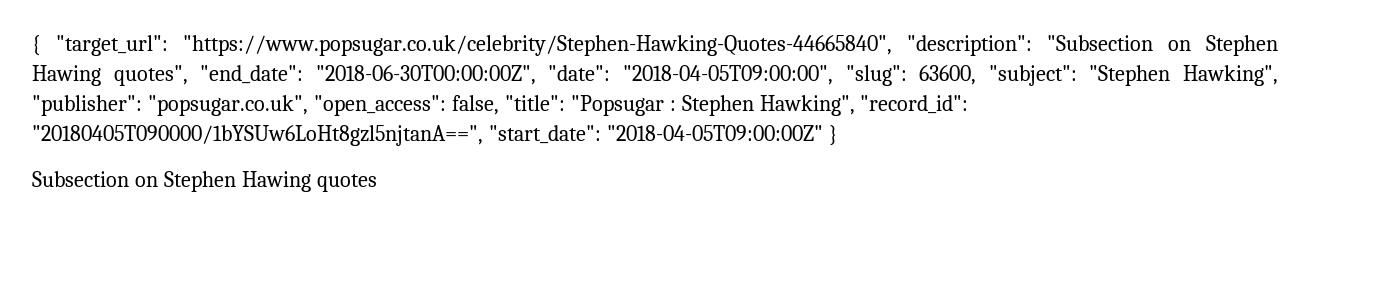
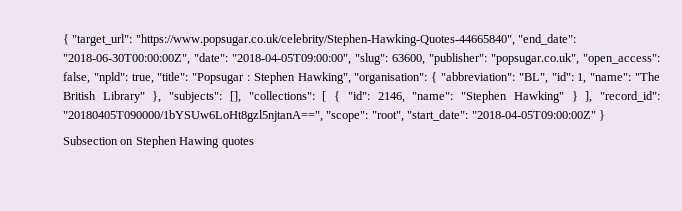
[907,35,1278,56] [32,65,188,86] "description": "Subsection on Stephen Hawing quotes", -> (515, 40) none
[988,65,1278,86] "subject": "Stephen Hawking", -> (425, 59) none
(499, 105) none -> [93,72,154,84] "npld": true,
[860,95,969,114] [32,125,483,146] "record_id": "20180405T090000/1bYSUw6LoHt8gzl5njtanA==", -> [354,72,660,84] [63,91,661,103] [63,110,404,122] "organisation": { "abbreviation": "BL", "id": 1, "name": "The British Library" }, "subjects": [], "collections": [ { "id": 2146, "name": "Stephen Hawking" } ], "record_id": "20180405T090000/1bYSUw6LoHt8gzl5njtanA==", "scope": "root",

